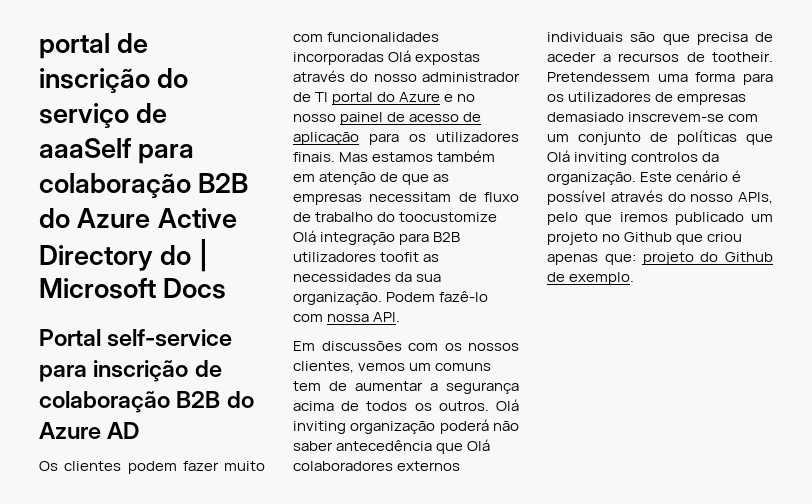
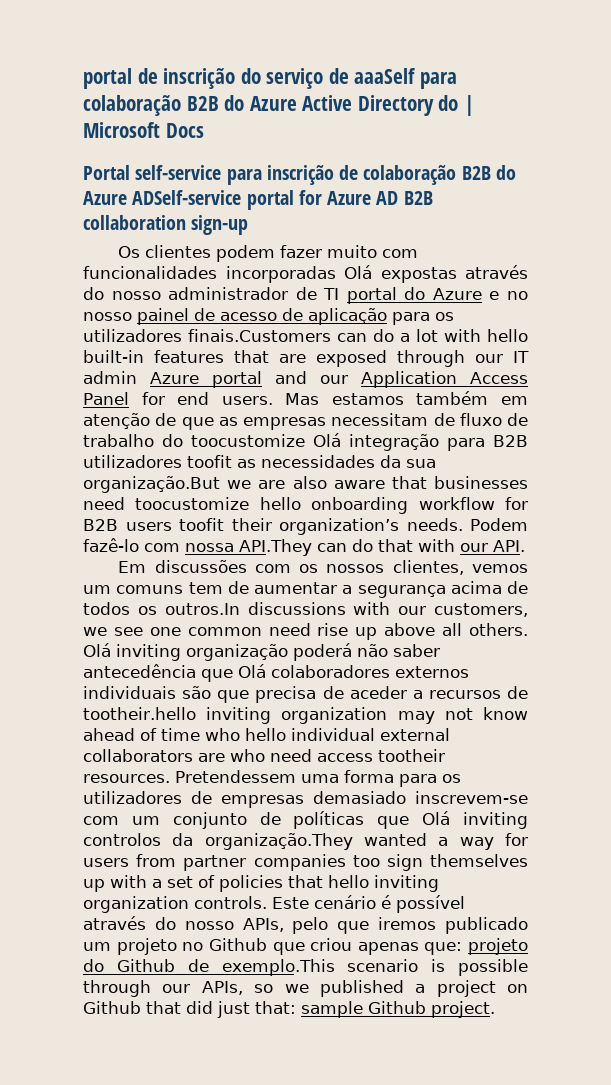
[107,422,140,439] AD -> [132,190,433,210] [83,215,249,235] ADSelf-service portal for Azure AD B2B collaboration sign-up
[293,152,335,162] finais. -> [188,329,528,342] [83,350,529,367] [83,371,528,388] [83,392,273,405] finais.Customers can do a lot with hello built-in features that are exposed through our IT admin Azure portal and our Application Access Panel for end users.
[293,291,489,305] [293,314,370,322] organização. Podem fazê-lo com nossa -> [83,476,528,493] [83,497,528,514] [83,518,528,535] [83,538,488,556] organização.But we are also aware that businesses need toocustomize hello onboarding workflow for B2B users toofit their organization’s needs. Podem fazê-lo com nossa API.They can do that with our
[438,401,489,411] outros. -> [164,602,528,617] [83,623,529,640] outros.In discussions with our customers, we see one common need rise up above all others.
[712,52,773,62] tootheir. -> [83,707,528,724] [83,728,450,741] [83,749,445,762] [83,774,170,783] tootheir.hello inviting organization may not know ahead of time who hello individual external collaborators are who need access tootheir resources.
[547,172,636,185] organização. -> [204,833,528,850] [83,854,528,871] [83,875,439,892] [83,896,267,913] organização.They wanted a way for users from partner companies too sign themselves up with a set of policies that hello inviting organization controls.
[569,272,635,285] exemplo. -> [221,959,528,976] [83,980,528,997] [83,1001,495,1018] exemplo.This scenario is possible through our APIs, so we published a project on Github that did just that: sample Github project.

